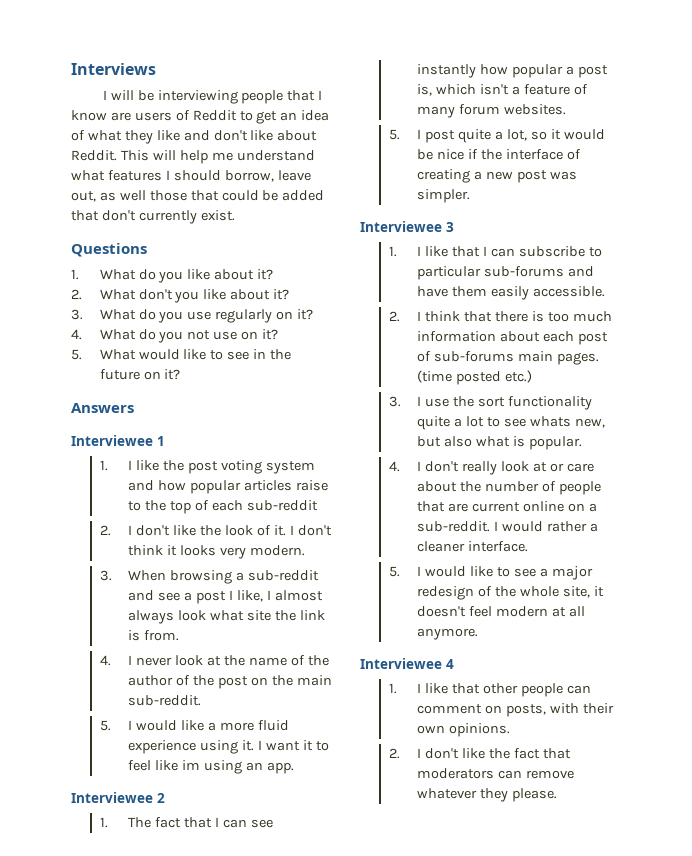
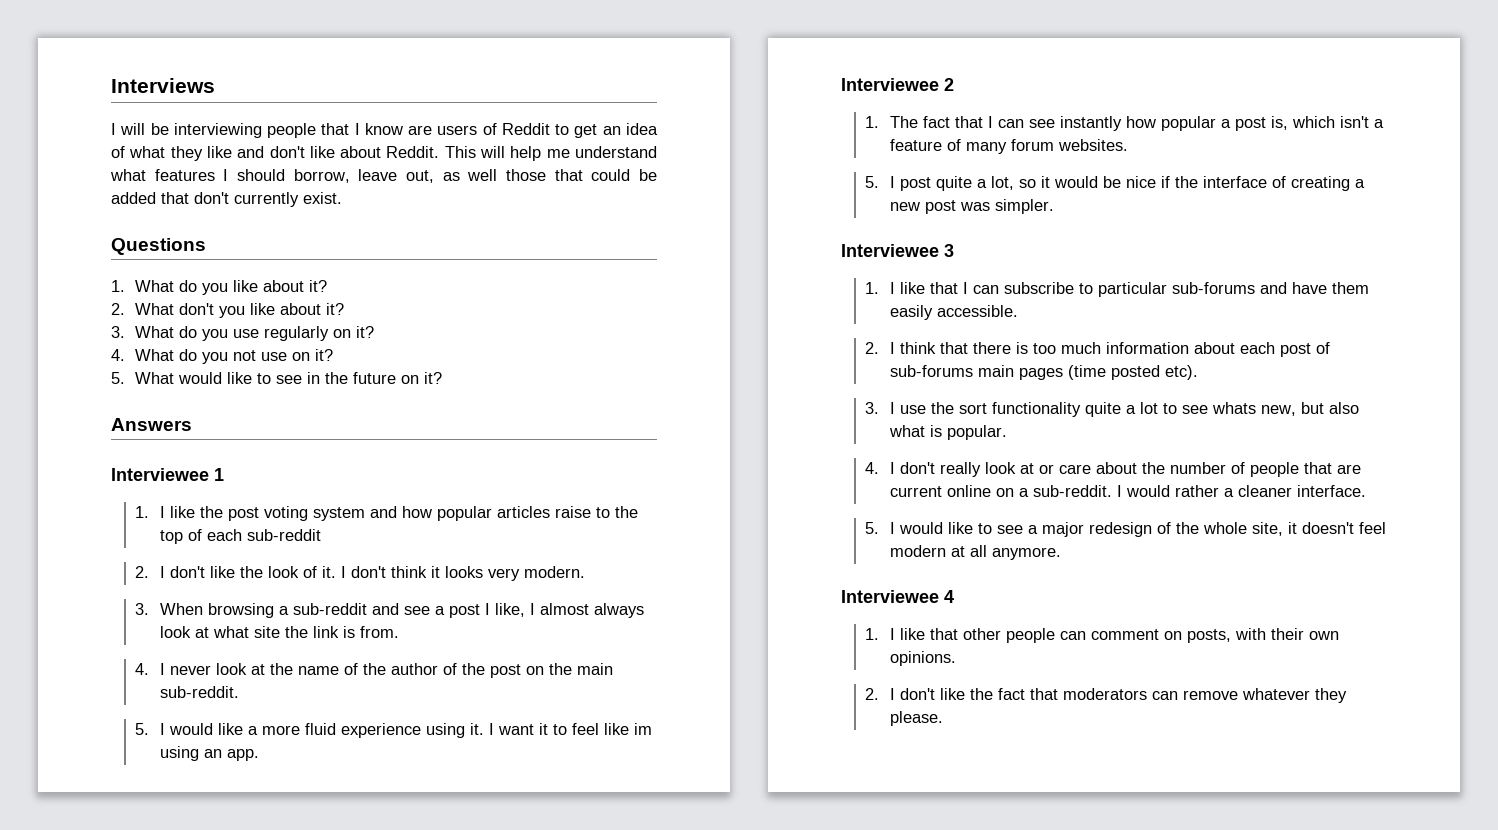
(207, 615) none -> [194,627,209,638] at
[557,352,600,365] pages. -> [1018,368,1063,380] pages
[505,370,533,383] etc.) -> [1164,365,1198,380] etc).

